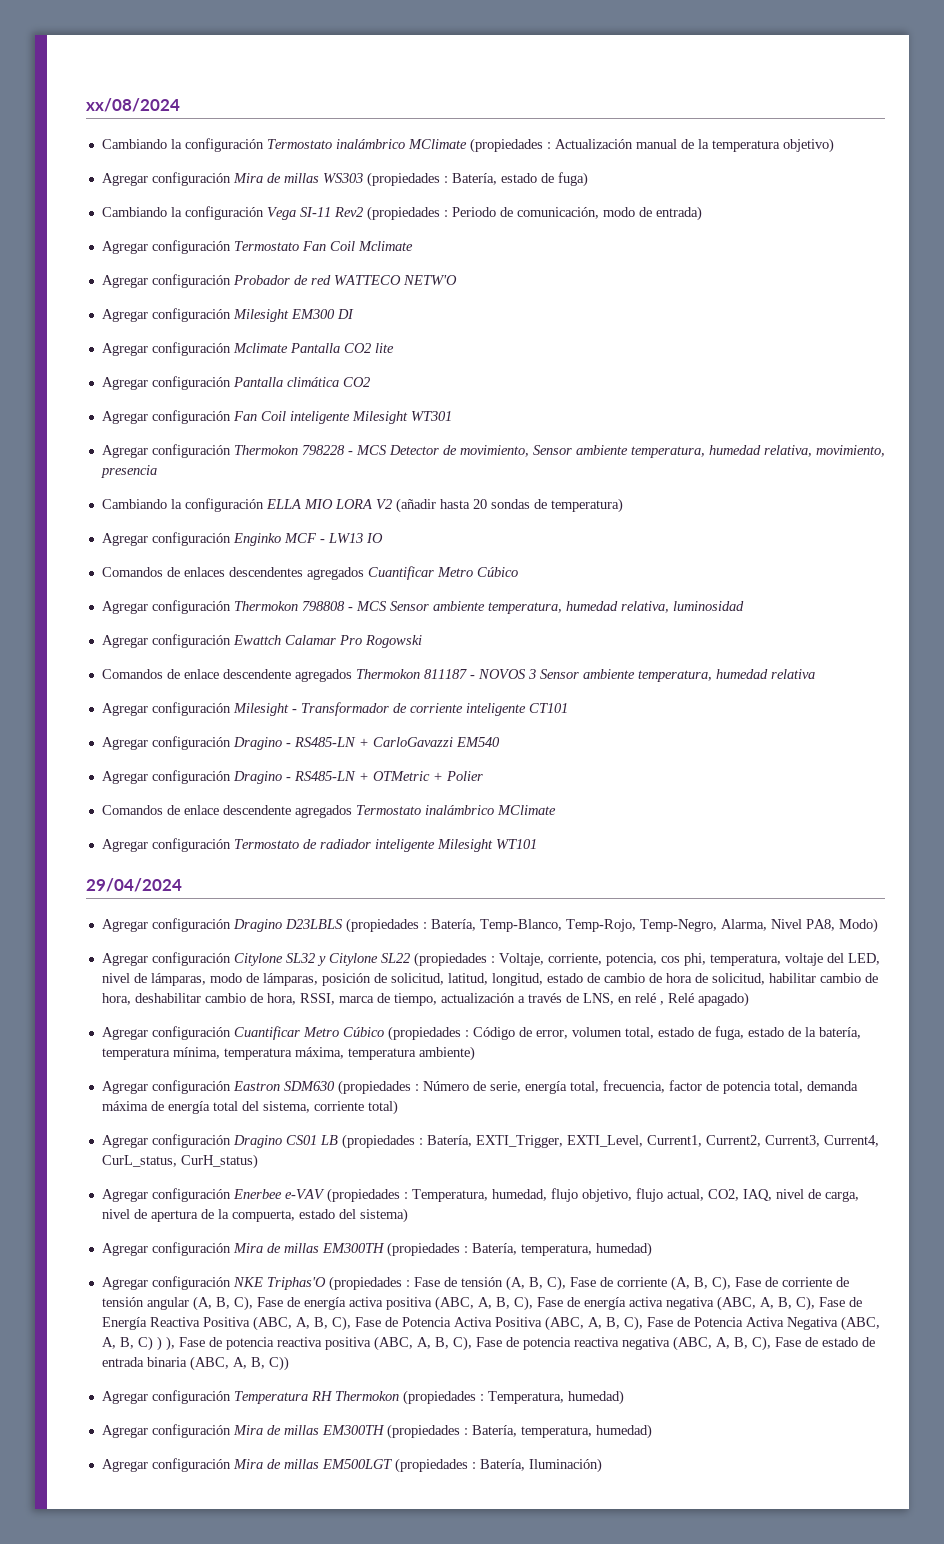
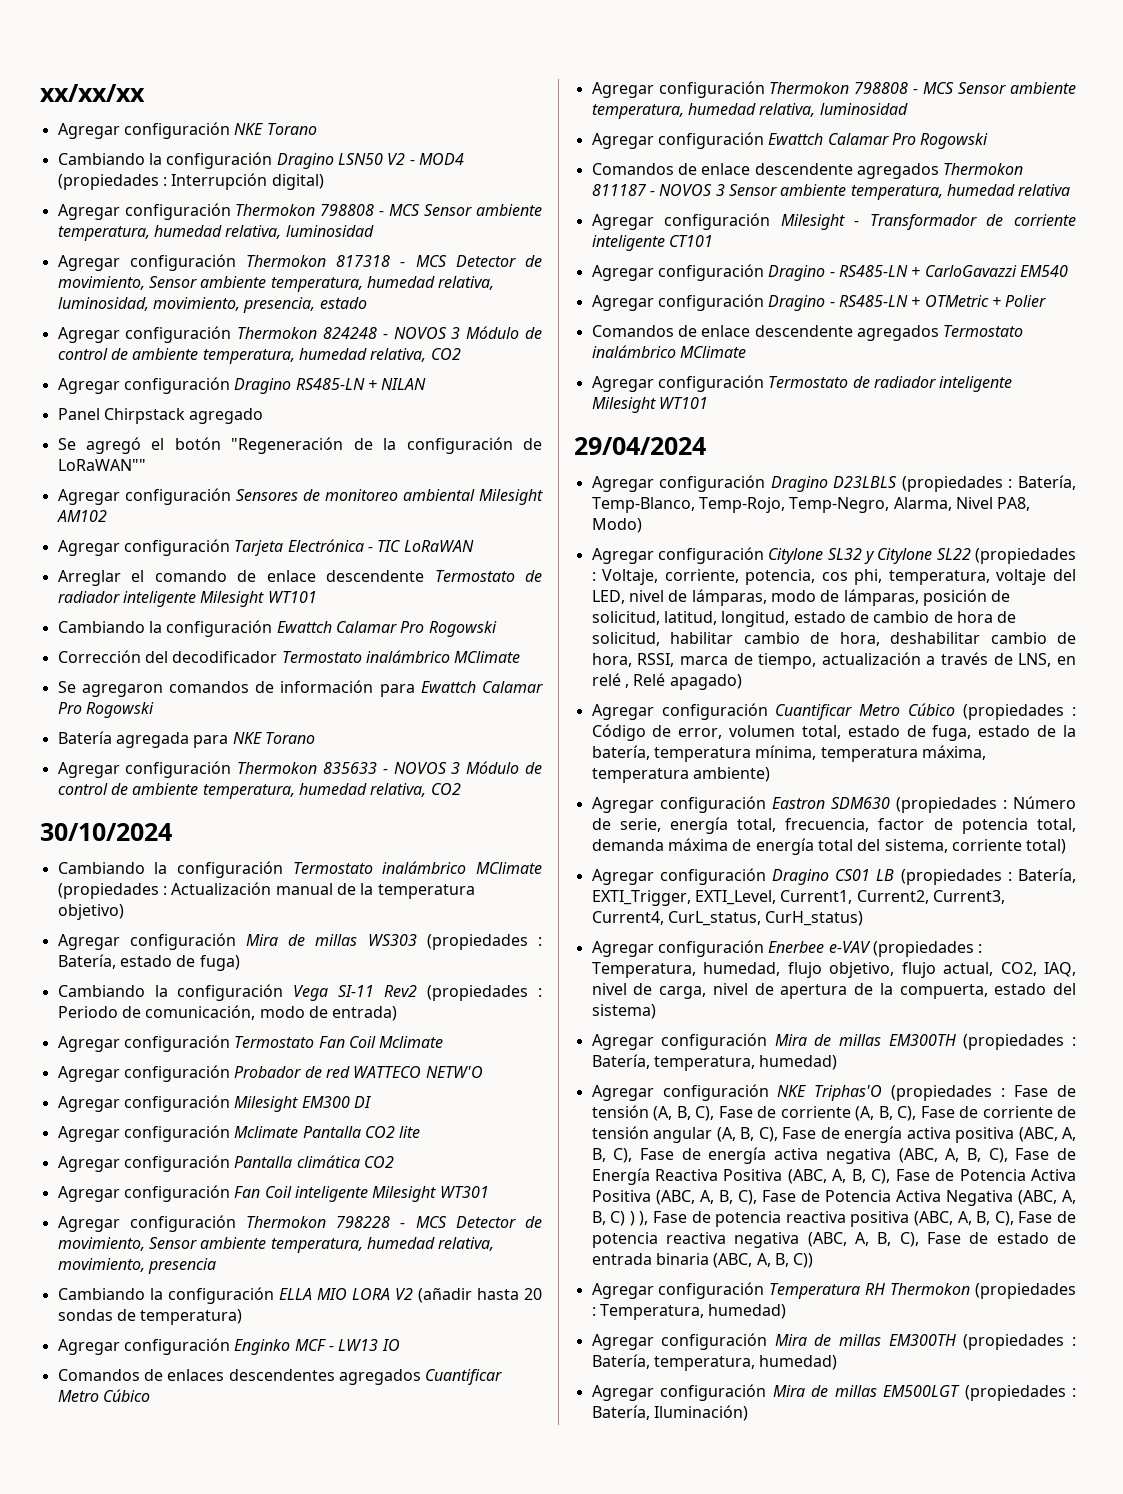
[86,98,180,112] xx/08/2024 -> [40,84,145,102] [57,122,317,139] [57,152,464,169] [57,173,324,190] [57,203,542,220] [57,225,374,241] [57,254,542,271] [57,276,495,292] [57,297,367,313] [57,326,542,343] [57,348,461,364] [57,377,427,394] [57,408,264,424] [57,437,542,454] [57,459,146,471] [57,488,543,505] [56,510,107,522] [57,539,474,556] [57,570,542,586] [57,591,317,607] [57,620,497,637] [57,650,521,663] [57,680,543,697] [57,702,154,718] [57,731,315,748] [57,761,542,778] [57,783,461,799] [40,823,172,841] xx/xx/xx // Agregar configuración NKE Torano // Cambiando la configuración Dragino LSN50 V2 - MOD4 (propiedades : Interrupción digital) // Agregar configuración Thermokon 798808 - MCS Sensor ambiente temperatura, humedad relativa, luminosidad // Agregar configuración Thermokon 817318 - MCS Detector de movimiento, Sensor ambiente temperatura, humedad relativa, luminosidad, movimiento, presencia, estado // Agregar configuración Thermokon 824248 - NOVOS 3 Módulo de control de ambiente temperatura, humedad relativa, CO2 // Agregar configuración Dragino RS485-LN + NILAN // Panel Chirpstack agregado // Se agregó el botón "Regeneración de la configuración de LoRaWAN"" // Agregar configuración Sensores de monitoreo ambiental Milesight AM102 // Agregar configuración Tarjeta Electrónica - TIC LoRaWAN // Arreglar el comando de enlace descendente Termostato de radiador inteligente Milesight WT101 // Cambiando la configuración Ewattch Calamar Pro Rogowski // Corrección del decodificador Termostato inalámbrico MClimate // Se agregaron comandos de información para Ewattch Calamar Pro Rogowski // Batería agregada para NKE Torano // Agregar configuración Thermokon 835633 - NOVOS 3 Módulo de control de ambiente temperatura, humedad relativa, CO2 // 30/10/2024

